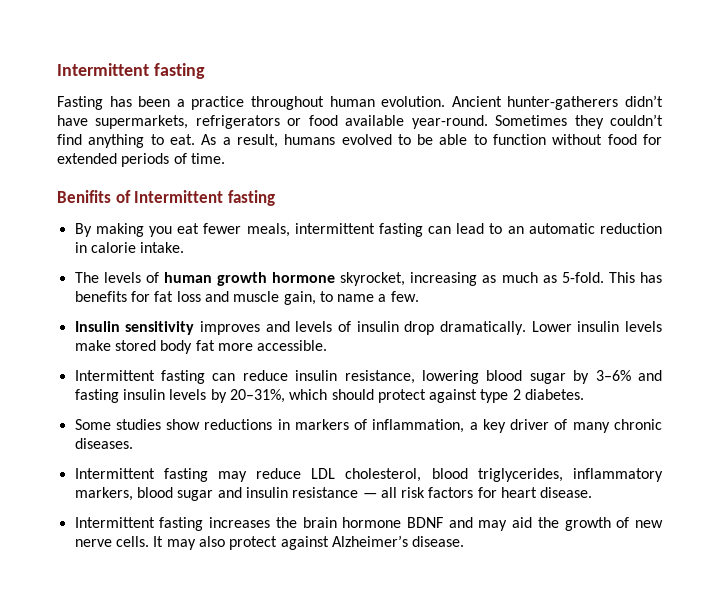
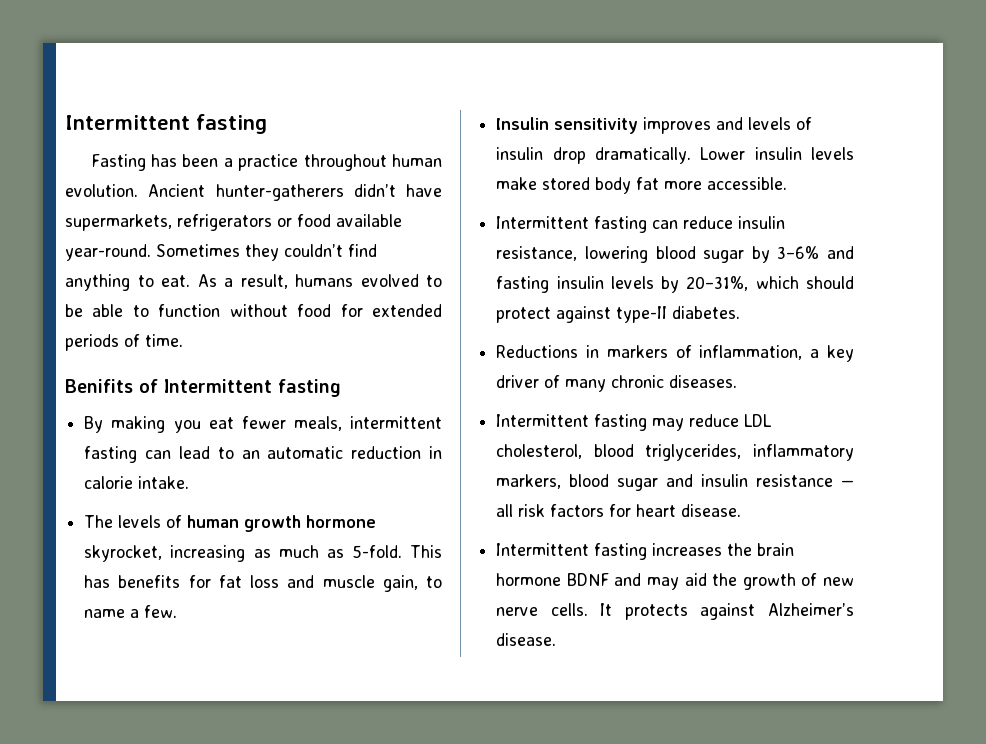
[480,389,521,403] type 2 -> [616,306,668,323] type-II
[74,419,273,430] Some studies show reductions -> [496,345,579,358] Reductions
[166,536,278,550] may also protect -> [624,604,688,620] protects

